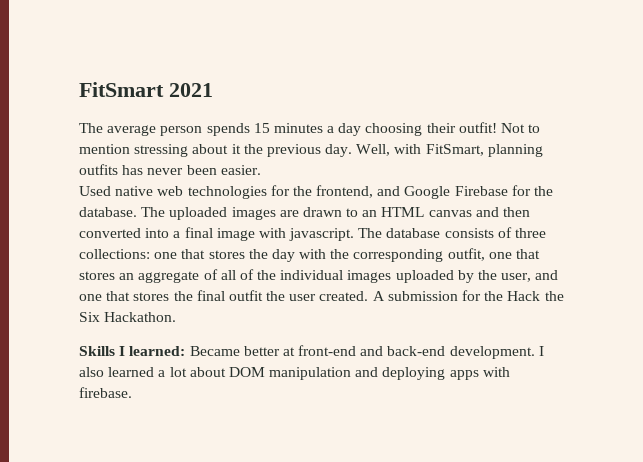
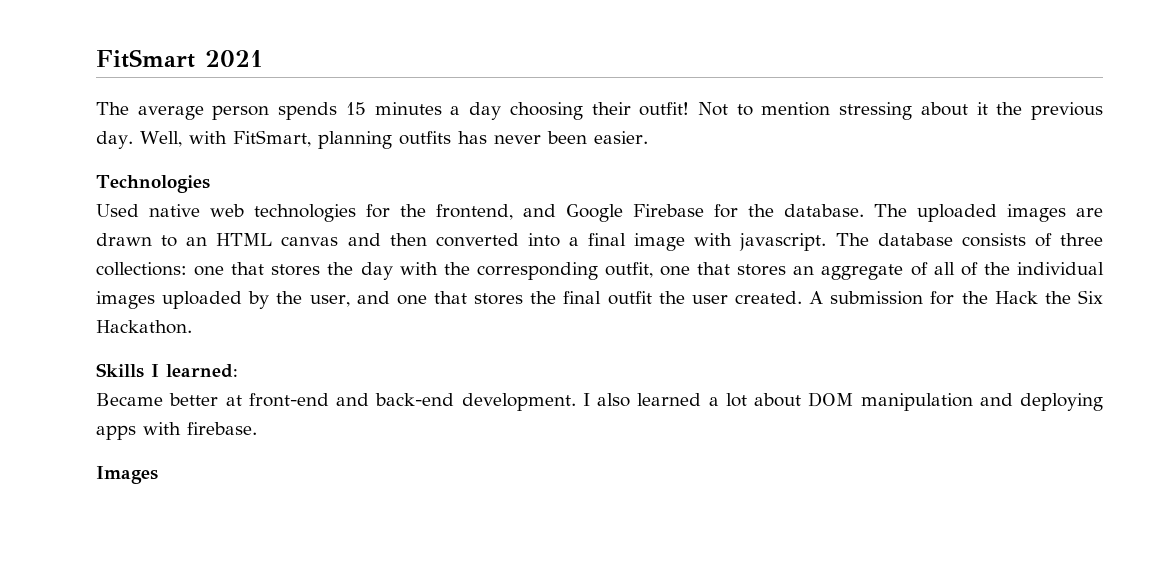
(261, 170) none -> [96,175,210,193] // Technologies
(186, 351) none -> (238, 371) //
(132, 392) none -> [96,466,158,484] // Images

